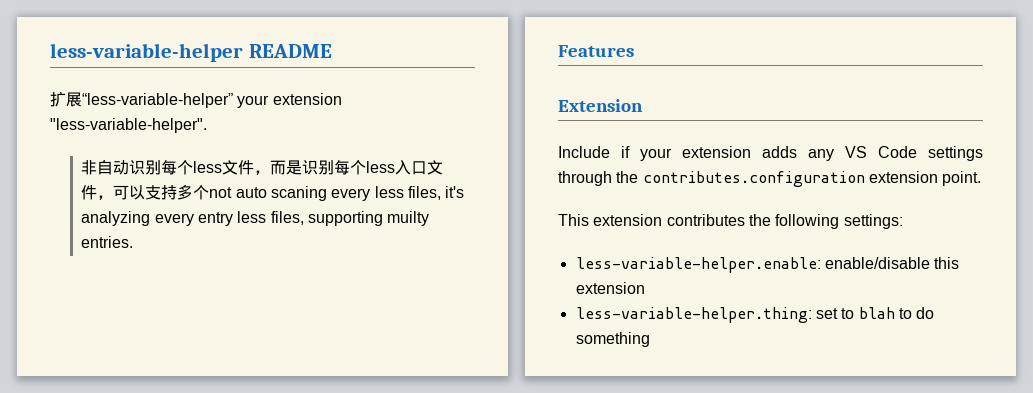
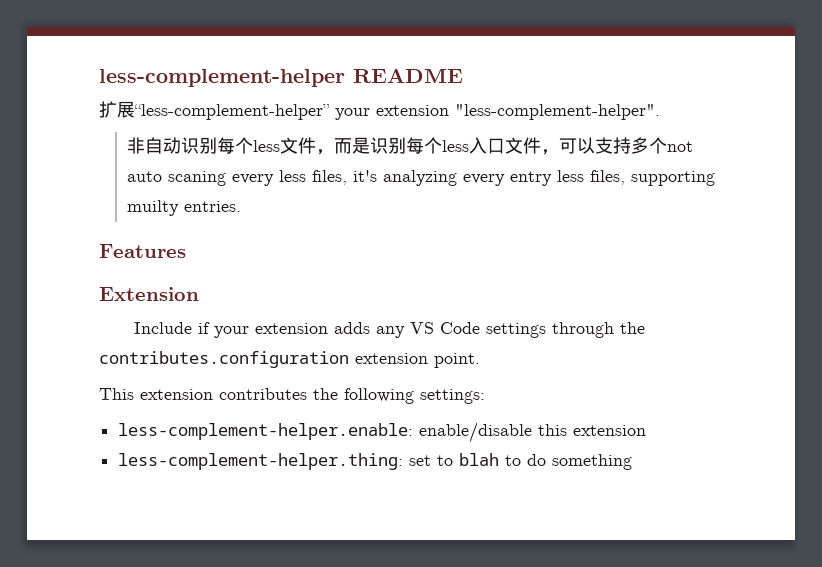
[50,43,243,62] less-variable-helper -> [99,69,345,87] less-complement-helper
[82,93,342,108] [50,118,207,133] “less-variable-helper” your extension "less-variable-helper". -> [134,104,660,120] “less-complement-helper” your extension "less-complement-helper".
[575,257,821,273] less-variable-helper.enable: -> [118,423,414,440] less-complement-helper.enable:
[575,307,812,323] less-variable-helper.thing: -> [118,453,404,470] less-complement-helper.thing:

